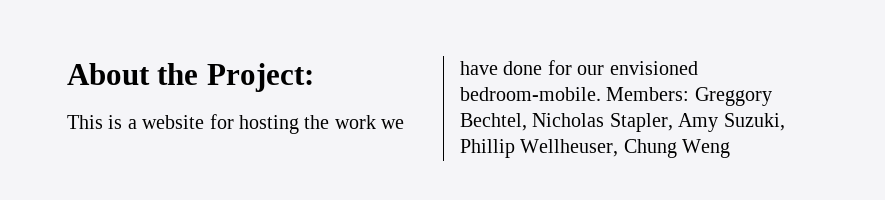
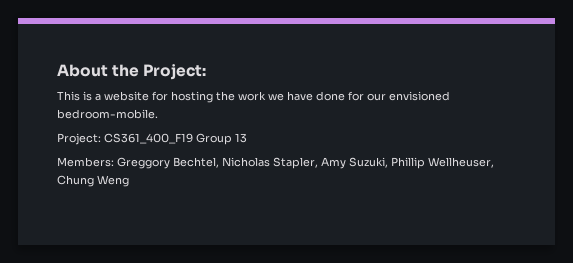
(601, 94) none -> [57,133,247,145] // Project: CS361_400_F19 Group 13 //

